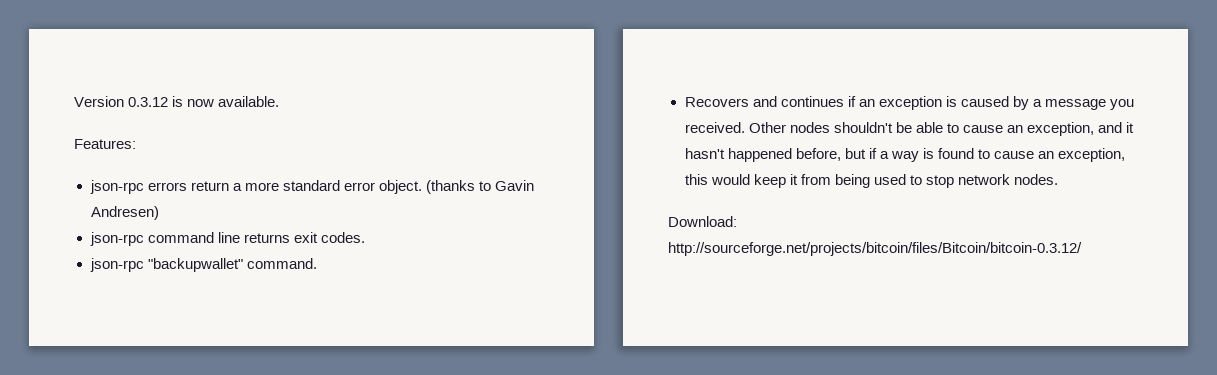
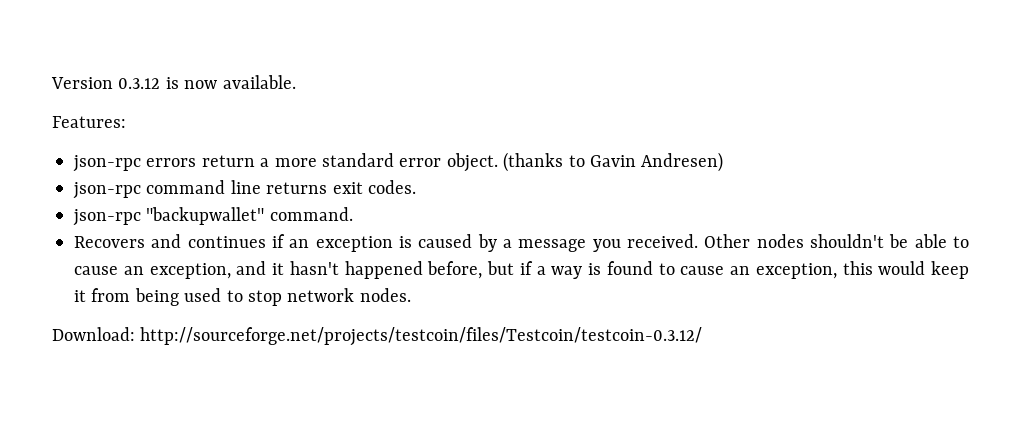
[668,242,1082,256] http://sourceforge.net/projects/bitcoin/files/Bitcoin/bitcoin-0.3.12/ -> [140,327,703,346] http://sourceforge.net/projects/testcoin/files/Testcoin/testcoin-0.3.12/

